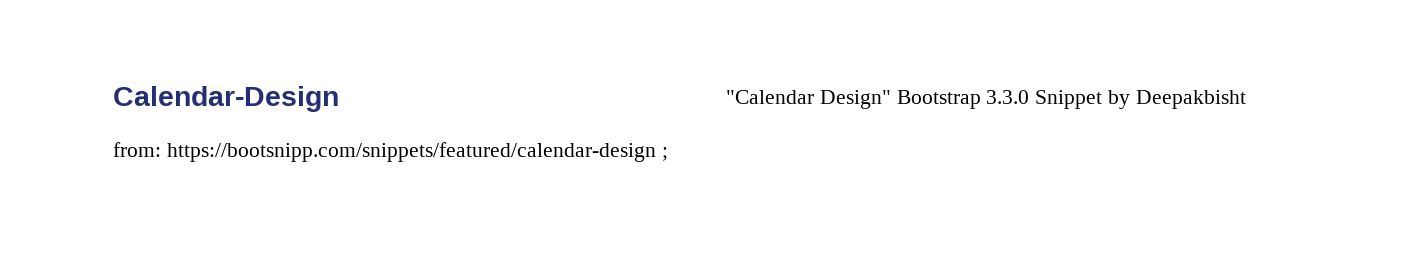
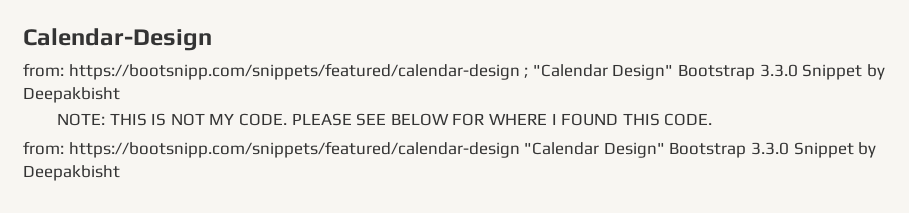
(1246, 99) none -> [57,113,713,126] [23,141,877,158] [23,165,120,181] // NOTE: THIS IS NOT MY CODE. PLEASE SEE BELOW FOR WHERE I FOUND THIS CODE. // from: https://bootsnipp.com/snippets/featured/calendar-design "Calendar Design" Bootstrap 3.3.0 Snippet by Deepakbisht

